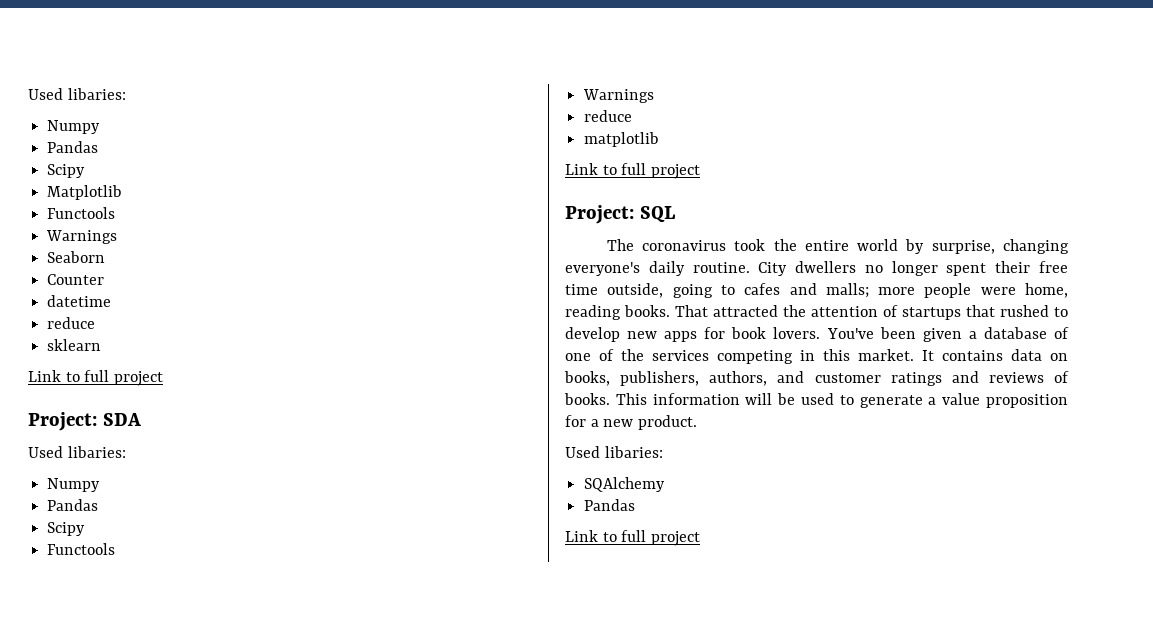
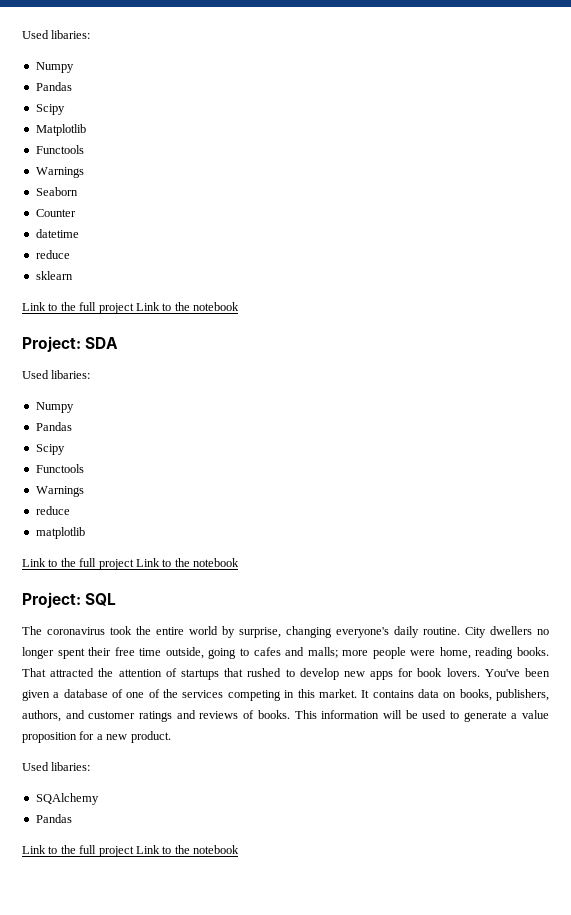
[84,370,164,386] full project -> [60,302,239,314] the full project Link to the notebook
[621,163,701,179] full project -> [60,558,239,570] the full project Link to the notebook
[621,530,701,546] full project -> [60,845,239,857] the full project Link to the notebook

